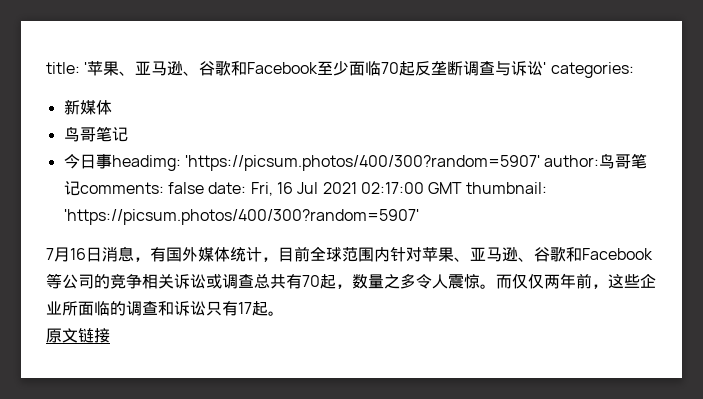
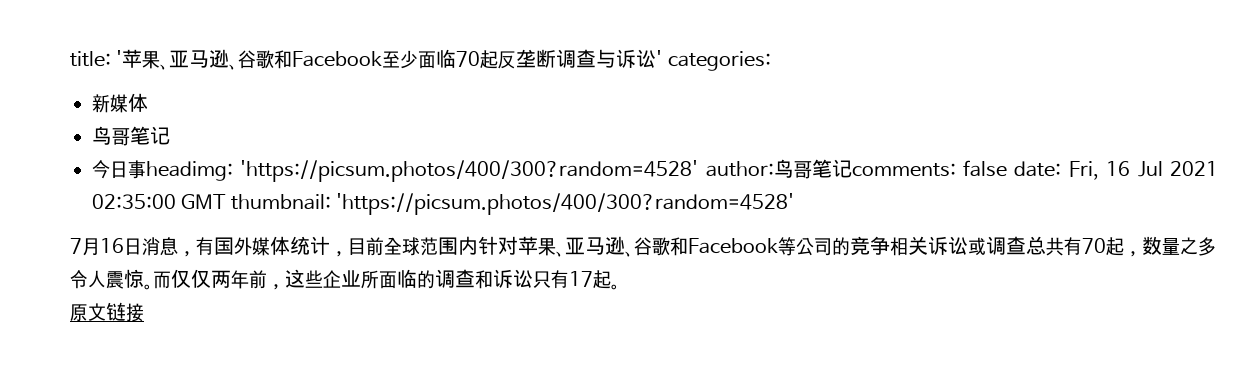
[184,155,540,171] 'https://picsum.photos/400/300?random=5907' -> [240,160,699,182] 'https://picsum.photos/400/300?random=4528'
[360,182,424,194] 02:17:00 -> [92,194,176,209] 02:35:00
[63,209,419,225] 'https://picsum.photos/400/300?random=5907' -> [336,193,795,215] 'https://picsum.photos/400/300?random=4528'

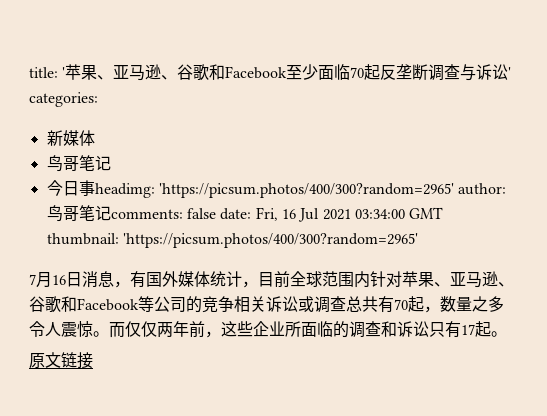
[240,160,699,182] 'https://picsum.photos/400/300?random=4528' -> [158,183,454,198] 'https://picsum.photos/400/300?random=2965'
[92,194,176,209] 02:35:00 -> [354,209,405,219] 03:34:00
[336,193,795,215] 'https://picsum.photos/400/300?random=4528' -> [122,233,418,248] 'https://picsum.photos/400/300?random=2965'

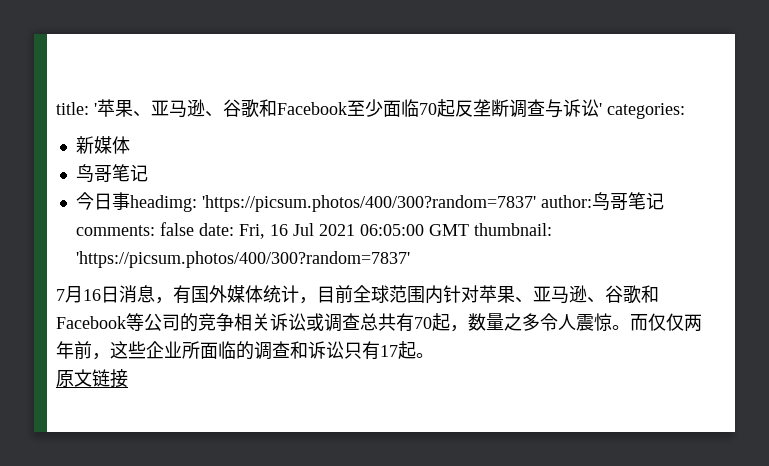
[158,183,454,198] 'https://picsum.photos/400/300?random=2965' -> [201,195,536,212] 'https://picsum.photos/400/300?random=7837'
[354,209,405,219] 03:34:00 -> [359,224,424,236] 06:05:00
[122,233,418,248] 'https://picsum.photos/400/300?random=2965' -> [75,251,410,268] 'https://picsum.photos/400/300?random=7837'

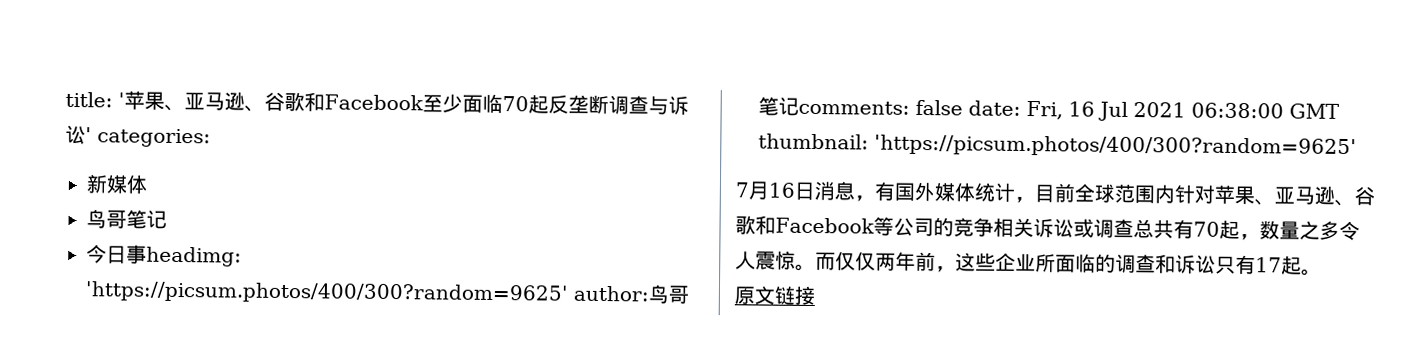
[201,195,536,212] 'https://picsum.photos/400/300?random=7837' -> [85,281,568,305] 'https://picsum.photos/400/300?random=9625'
[359,224,424,236] 06:05:00 -> [1191,102,1284,119] 06:38:00
[75,251,410,268] 'https://picsum.photos/400/300?random=7837' -> [874,134,1357,159] 'https://picsum.photos/400/300?random=9625'

